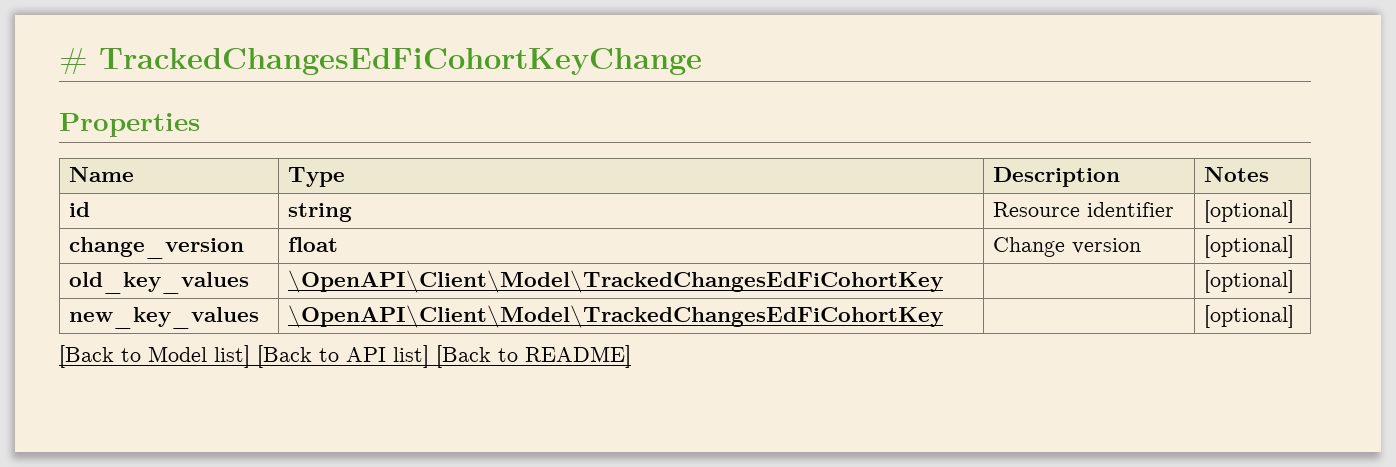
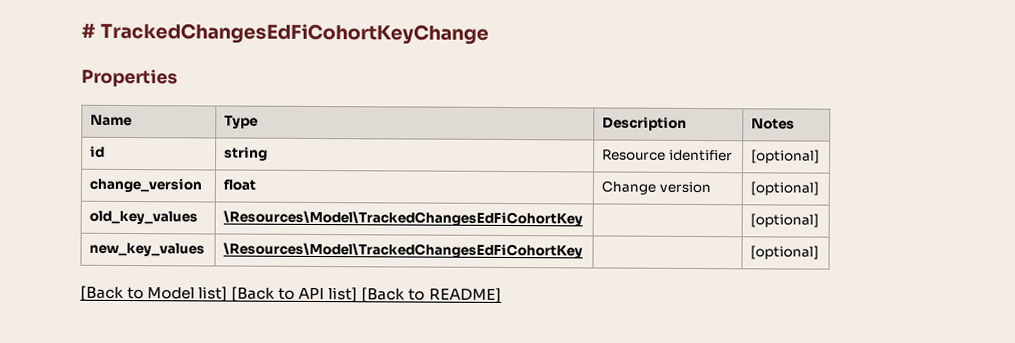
[287,270,943,293] \OpenAPI\Client\Model\TrackedChangesEdFiCohortKey -> [223,210,584,227] \Resources\Model\TrackedChangesEdFiCohortKey
[287,305,943,328] \OpenAPI\Client\Model\TrackedChangesEdFiCohortKey -> [223,242,584,259] \Resources\Model\TrackedChangesEdFiCohortKey

